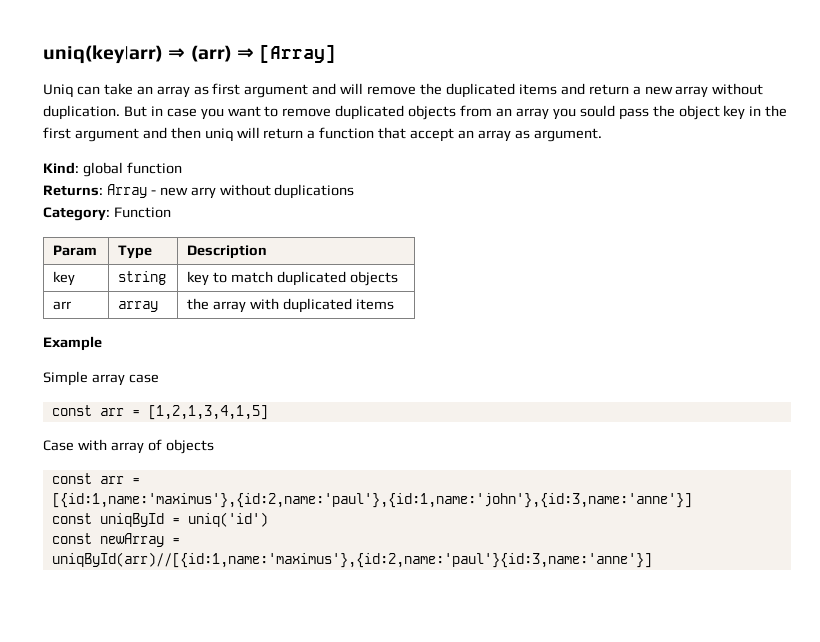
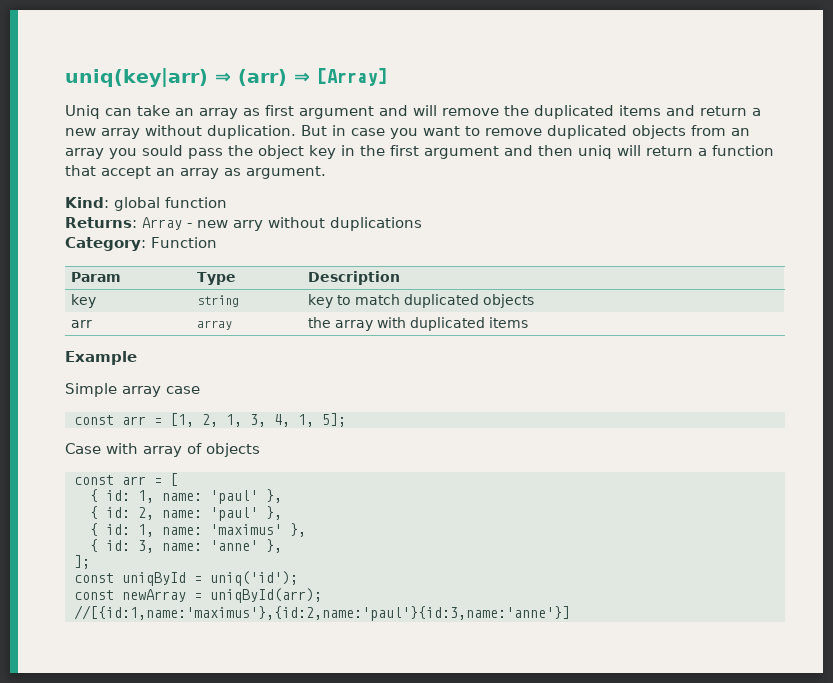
[147,405,268,420] [1,2,1,3,4,1,5] -> [170,413,346,427] [1, 2, 1, 3, 4, 1, 5];
[51,493,692,508] [{id:1,name:'maximus'},{id:2,name:'paul'},{id:1,name:'john'},{id:3,name:'anne'}] -> [170,473,178,486] [90,489,282,504] [90,506,282,521] [90,523,306,537] [90,539,282,553] [74,555,90,569] [ // { id: 1, name: 'paul' }, // { id: 2, name: 'paul' }, // { id: 1, name: 'maximus' }, // { id: 3, name: 'anne' }, // ];
[187,512,268,527] uniq('id') -> [210,571,298,586] uniq('id');
[51,552,652,568] uniqById(arr)//[{id:1,name:'maximus'},{id:2,name:'paul'}{id:3,name:'anne'}] -> [210,588,322,603] [74,605,570,621] uniqById(arr); //[{id:1,name:'maximus'},{id:2,name:'paul'}{id:3,name:'anne'}]

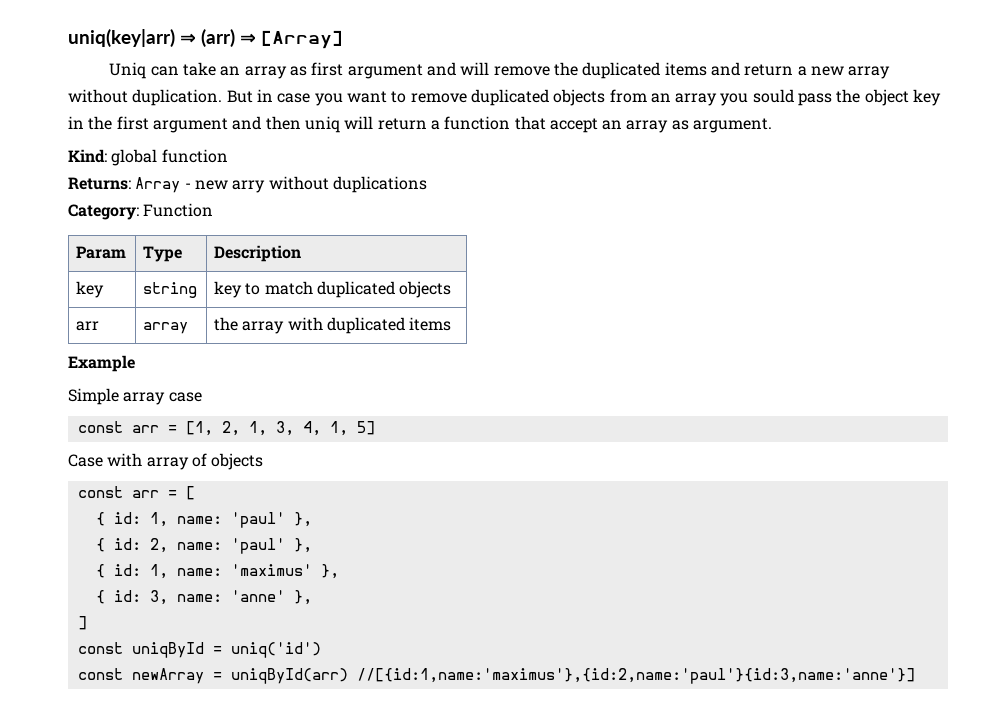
[322,413,346,427] 5]; -> [356,421,375,435] 5]
[74,555,90,569] ]; -> [77,616,87,630] ]
[210,571,298,586] uniq('id'); -> [230,642,321,658] uniq('id')
[210,588,322,603] uniqById(arr); -> [230,668,348,684] uniqById(arr)

